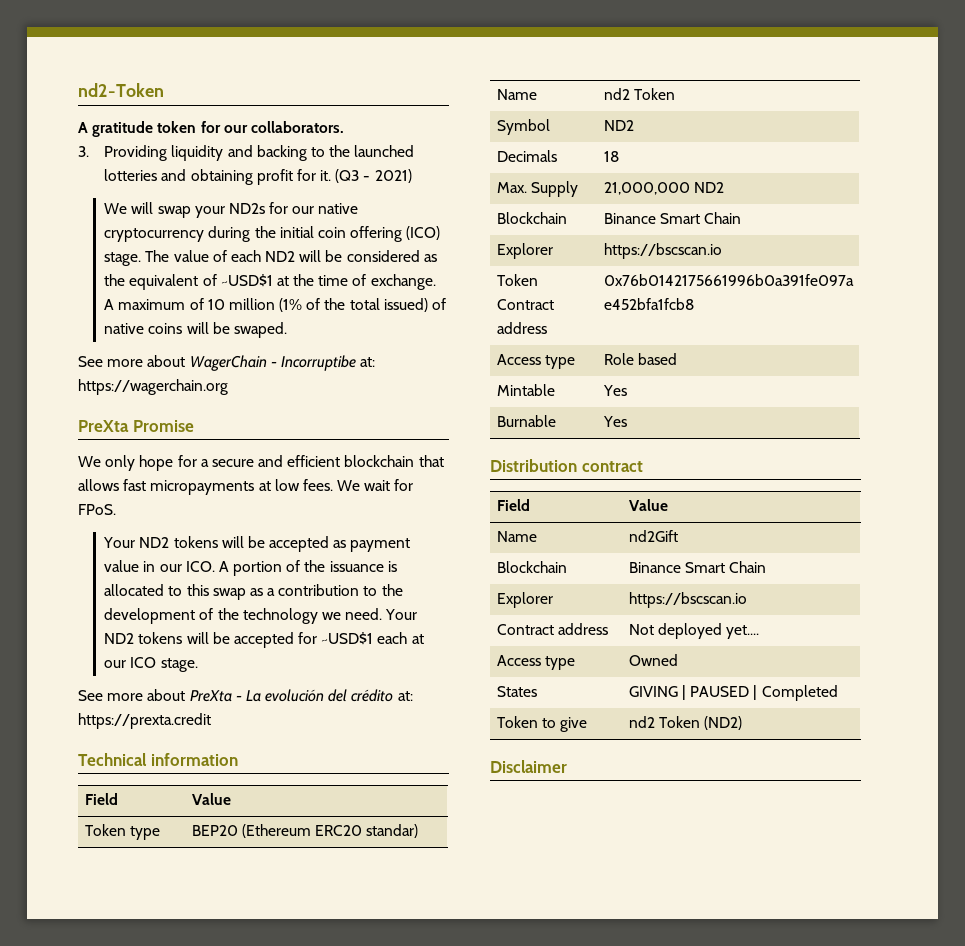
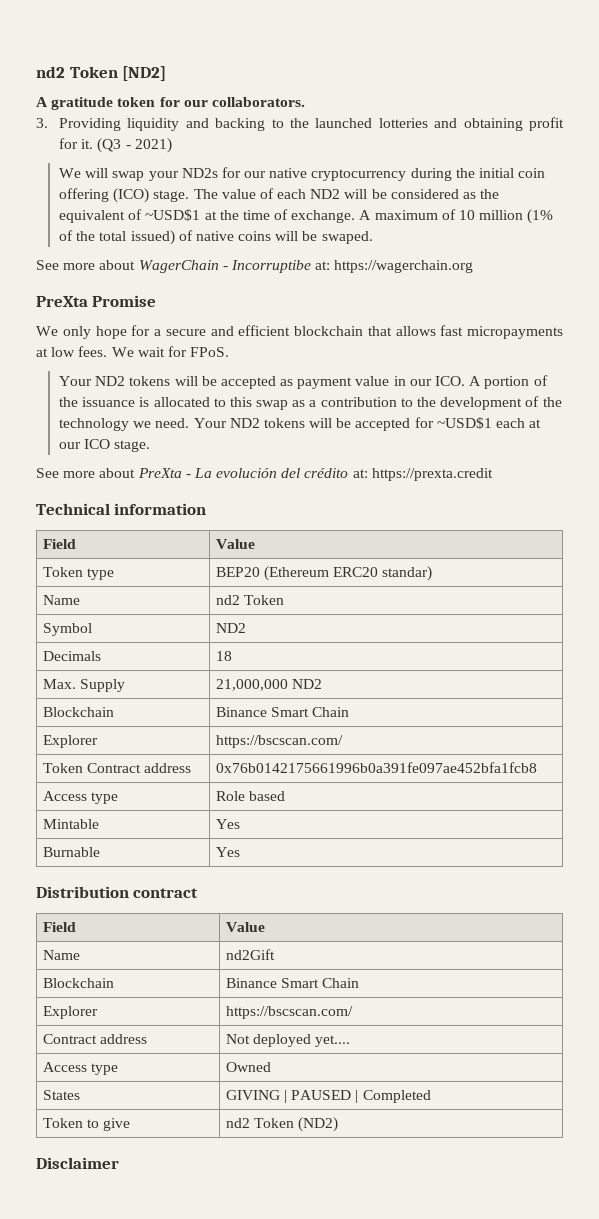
[78,83,164,97] nd2-Token -> [36,66,167,81] nd2 Token [ND2]
[603,243,722,259] https://bscscan.io -> [215,735,343,748] https://bscscan.com/
[628,592,747,608] https://bscscan.io -> [225,1006,353,1019] https://bscscan.com/

